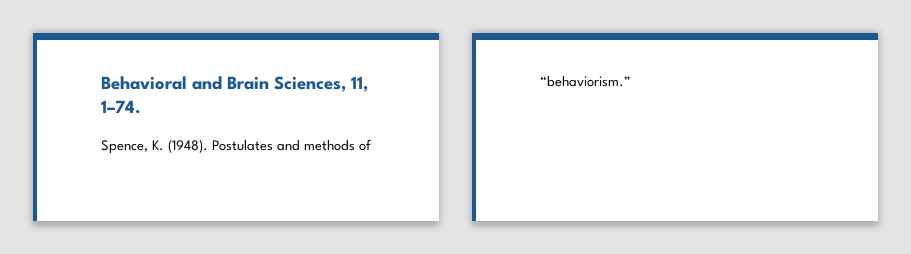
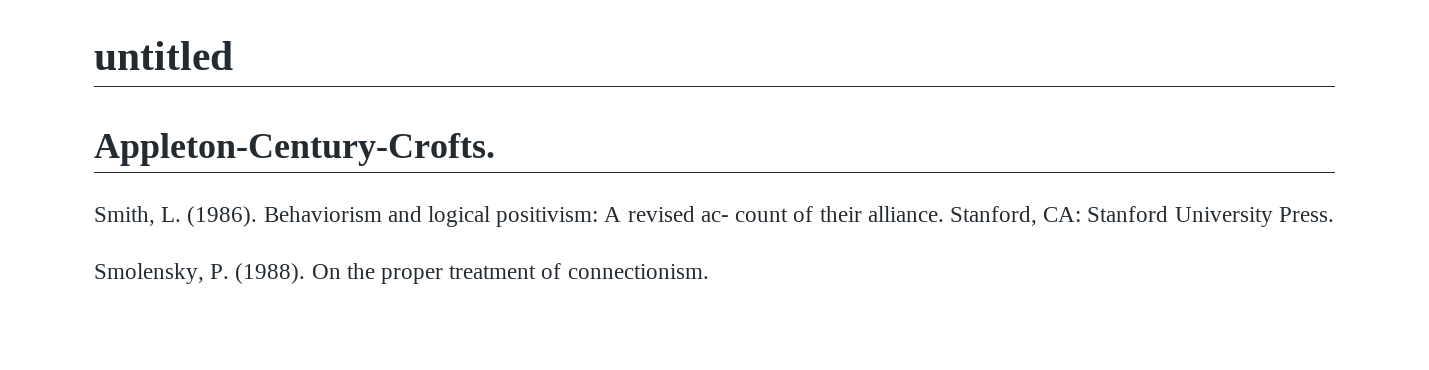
[101,76,368,92] [101,100,141,114] [101,139,371,154] [540,76,631,87] Behavioral and Brain Sciences, 11, 1–74. // Spence, K. (1948). Postulates and methods of “behaviorism.” -> [94,41,233,70] [94,133,495,166] [94,206,1334,227] [94,263,709,284] untitled // Appleton-Century-Crofts. // Smith, L. (1986). Behaviorism and logical positivism: A revised ac- count of their alliance. Stanford, CA: Stanford University Press. // Smolensky, P. (1988). On the proper treatment of connectionism.

